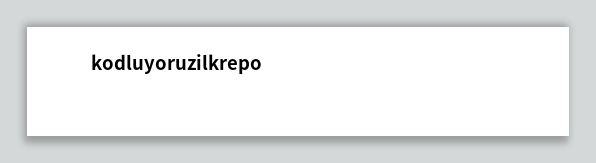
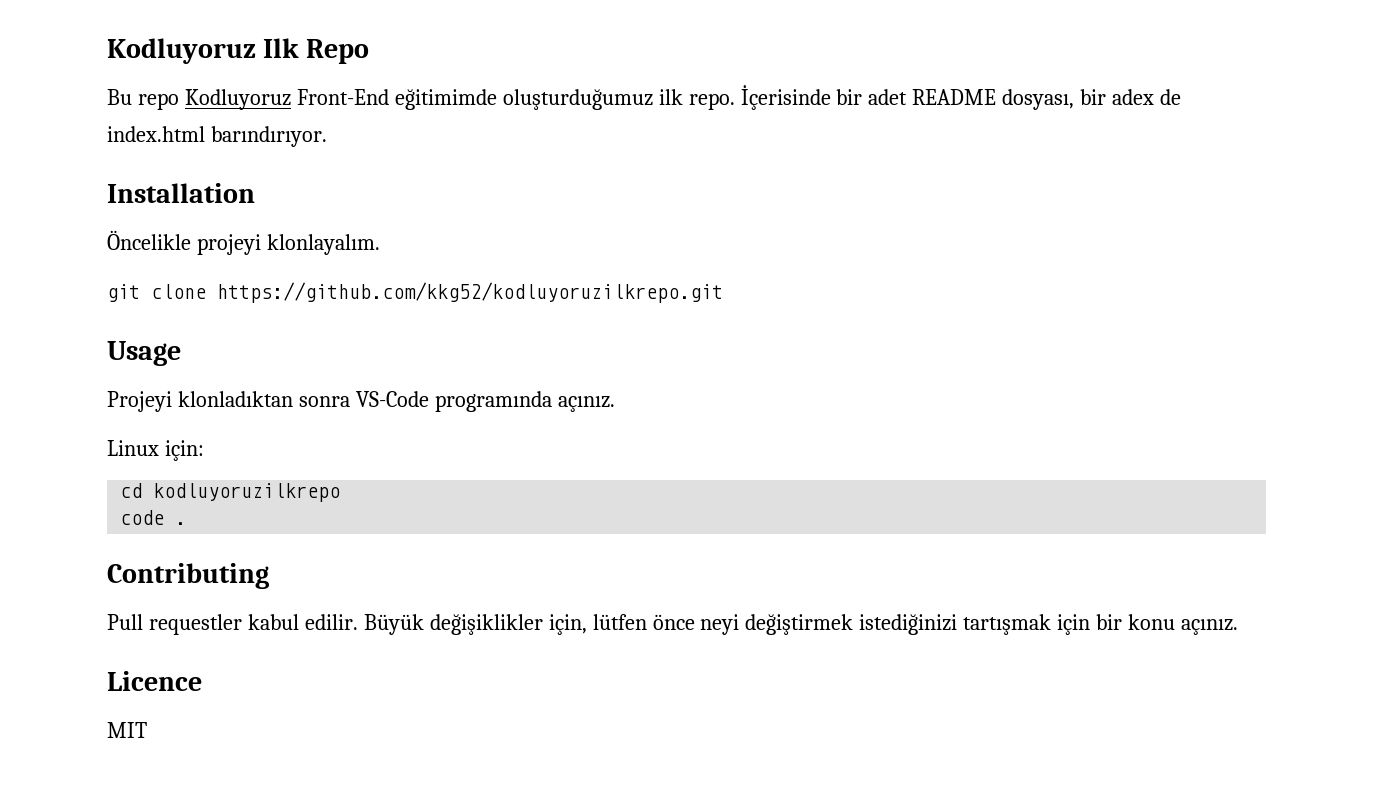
[91,54,262,74] kodluyoruzilkrepo -> [107,38,369,64] [107,85,1182,110] [107,126,327,147] [107,183,255,203] [107,230,380,255] [107,282,723,303] [107,341,181,366] [107,391,615,412] [107,440,204,461] [120,483,341,502] [120,510,187,525] [107,563,269,589] [107,614,1239,635] [107,671,202,691] [107,722,147,738] Kodluyoruz Ilk Repo // Bu repo Kodluyoruz Front-End eğitimimde oluşturduğumuz ilk repo. İçerisinde bir adet README dosyası, bir adex de index.html barındırıyor. // Installation // Öncelikle projeyi klonlayalım. // git clone https://github.com/kkg52/kodluyoruzilkrepo.git // Usage // Projeyi klonladıktan sonra VS-Code programında açınız. // Linux için: // cd kodluyoruzilkrepo // code . // Contributing // Pull requestler kabul edilir. Büyük değişiklikler için, lütfen önce neyi değiştirmek istediğinizi tartışmak için bir konu açınız. // Licence // MIT

